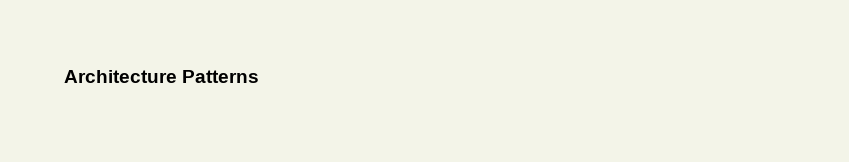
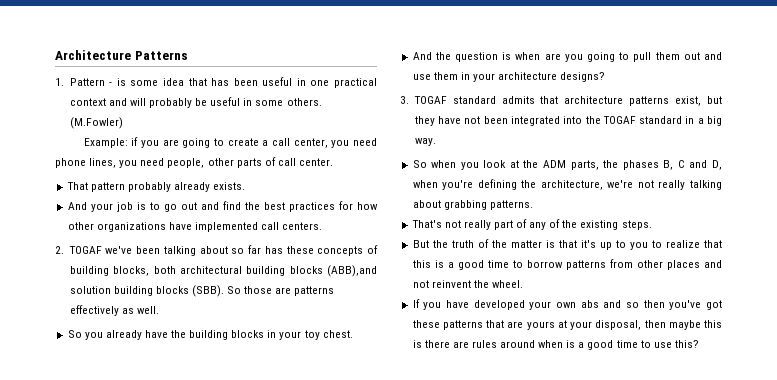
(260, 76) none -> [55,77,377,88] [69,97,322,108] [69,117,123,129] [83,137,377,148] [55,157,333,168] [66,182,246,192] [67,201,379,212] [67,222,323,232] [55,245,378,256] [69,265,377,277] [69,285,335,297] [69,305,159,316] [67,330,353,340] [412,52,722,62] [412,72,606,82] [400,96,722,106] [414,116,722,126] [414,138,436,146] [412,160,723,170] [412,179,722,190] [412,200,533,210] [411,219,652,230] [412,239,722,250] [412,259,722,270] [412,280,523,288] [412,299,722,310] [412,320,722,330] [412,340,699,350] // 1. Pattern - is some idea that has been useful in one practical context and will probably be useful in some others. (M.Fowler) // Example: if you are going to create a call center, you need phone lines, you need people, other parts of call center. // That pattern probably already exists. // And your job is to go out and find the best practices for how other organizations have implemented call centers. // 2. TOGAF we've been talking about so far has these concepts of building blocks, both architectural building blocks (ABB),and solution building blocks (SBB). So those are patterns effectively as well. // So you already have the building blocks in your toy chest. // And the question is when are you going to pull them out and use them in your architecture designs? // 3. TOGAF standard admits that architecture patterns exist, but they have not been integrated into the TOGAF standard in a big way. // So when you look at the ADM parts, the phases B, C and D, when you're defining the architecture, we're not really talking about grabbing patterns. // That's not really part of any of the existing steps. // But the truth of the matter is that it's up to you to realize that this is a good time to borrow patterns from other places and not reinvent the wheel. // If you have developed your own abs and so then you've got these patterns that are yours at your disposal, then maybe this is there are rules around when is a good time to use this?

